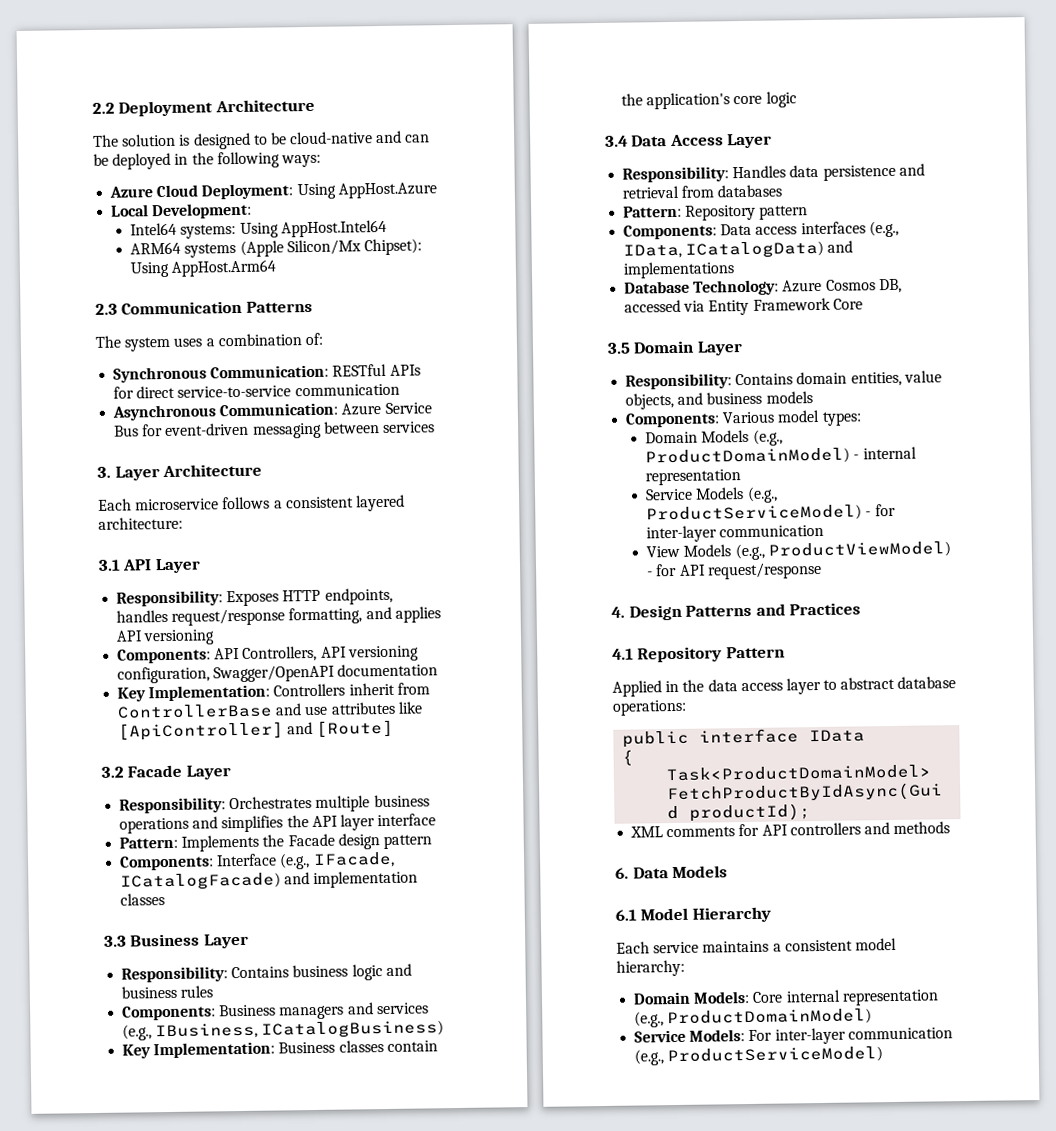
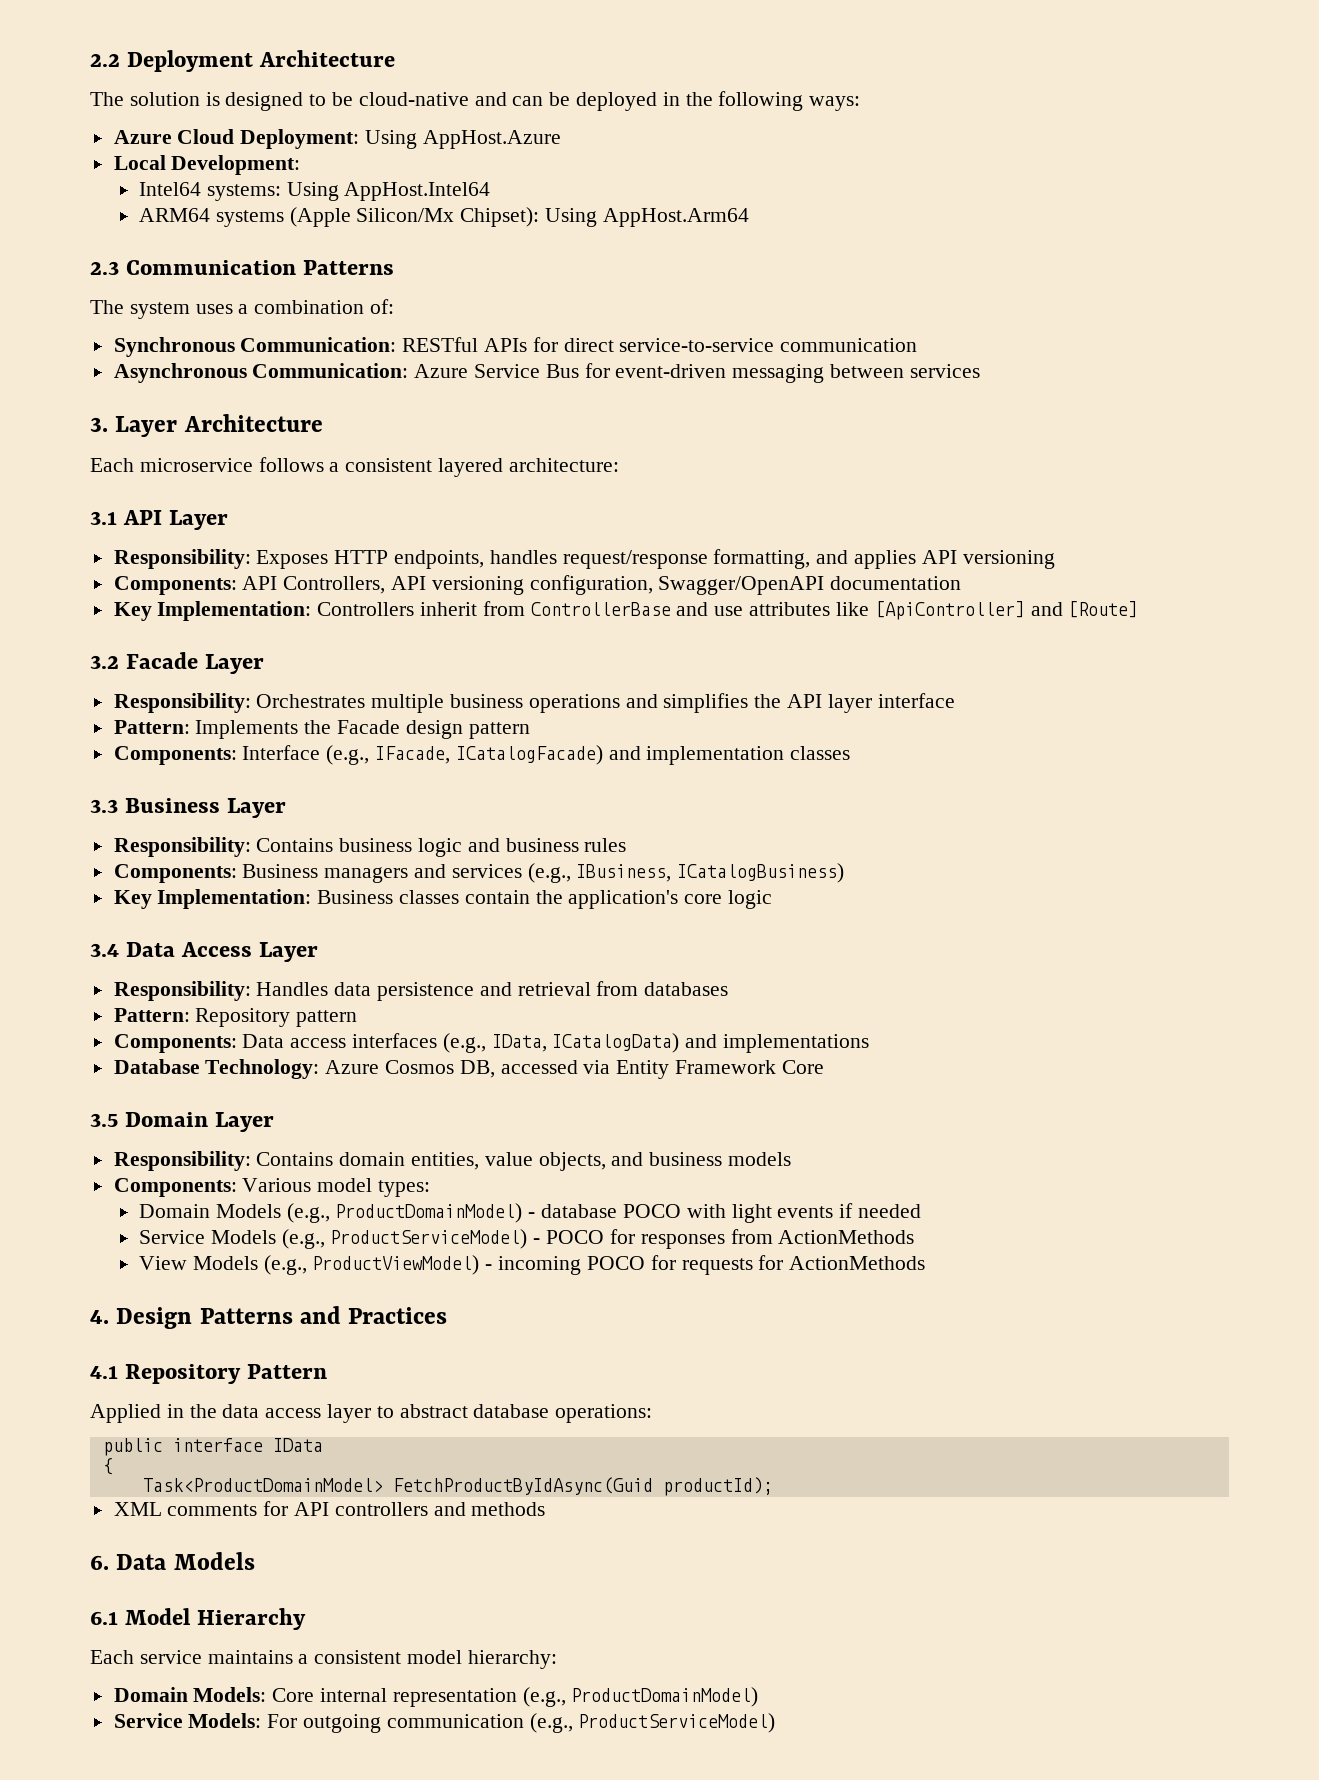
[862,446,917,460] [645,469,742,486] internal representation -> [541,1203,921,1223] database POCO with light events if needed
[874,503,896,517] [646,524,825,543] for inter-layer communication -> [546,1229,915,1249] POCO for responses from ActionMethods
[655,561,822,580] for API request/response -> [498,1255,926,1275] incoming POCO for requests for ActionMethods
[774,1027,846,1045] inter-layer -> [303,1714,382,1733] outgoing

